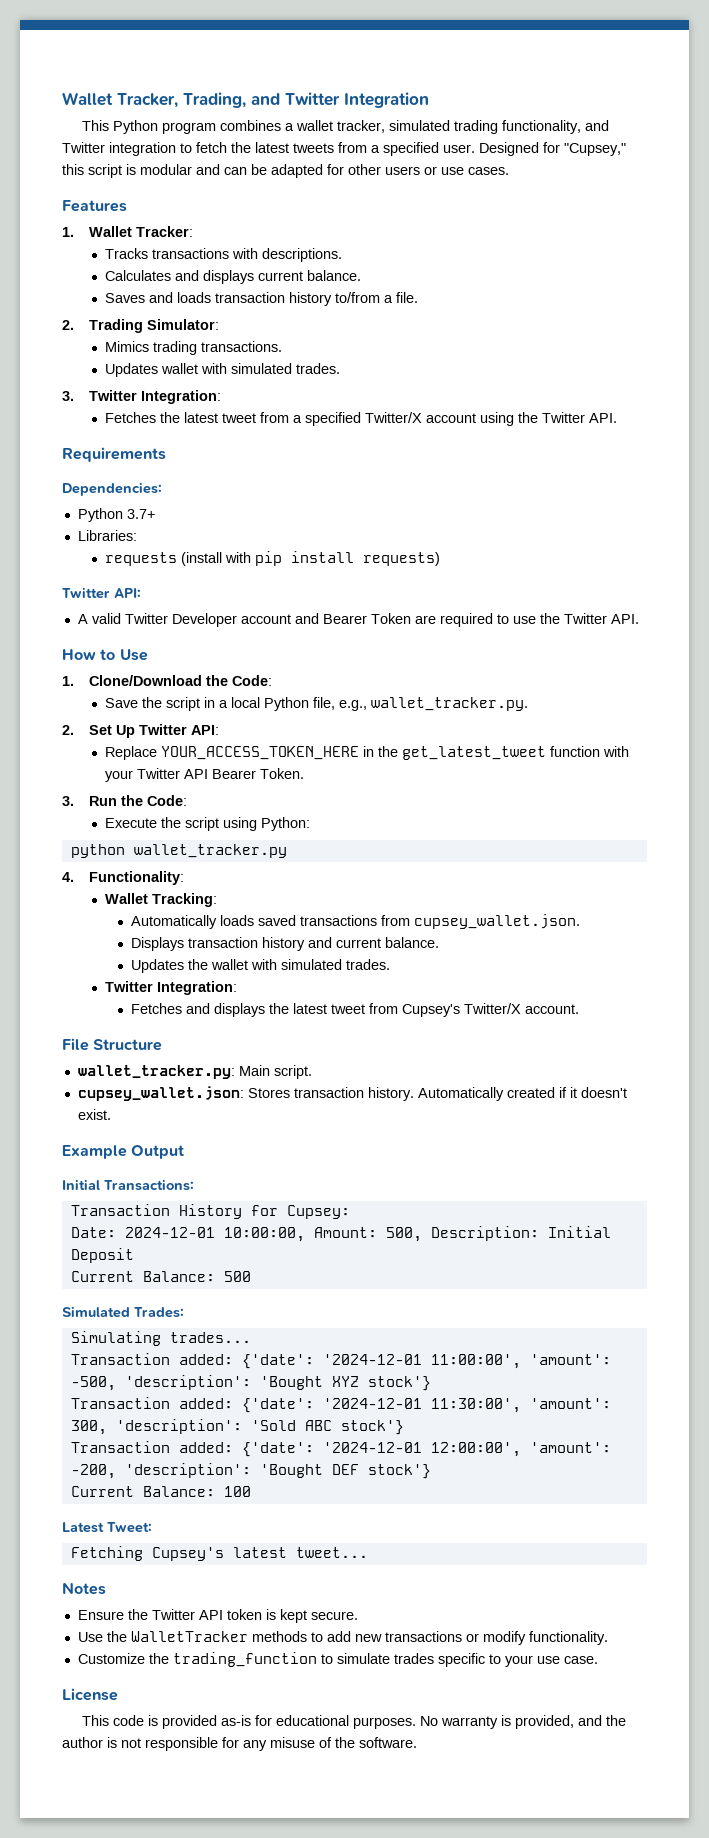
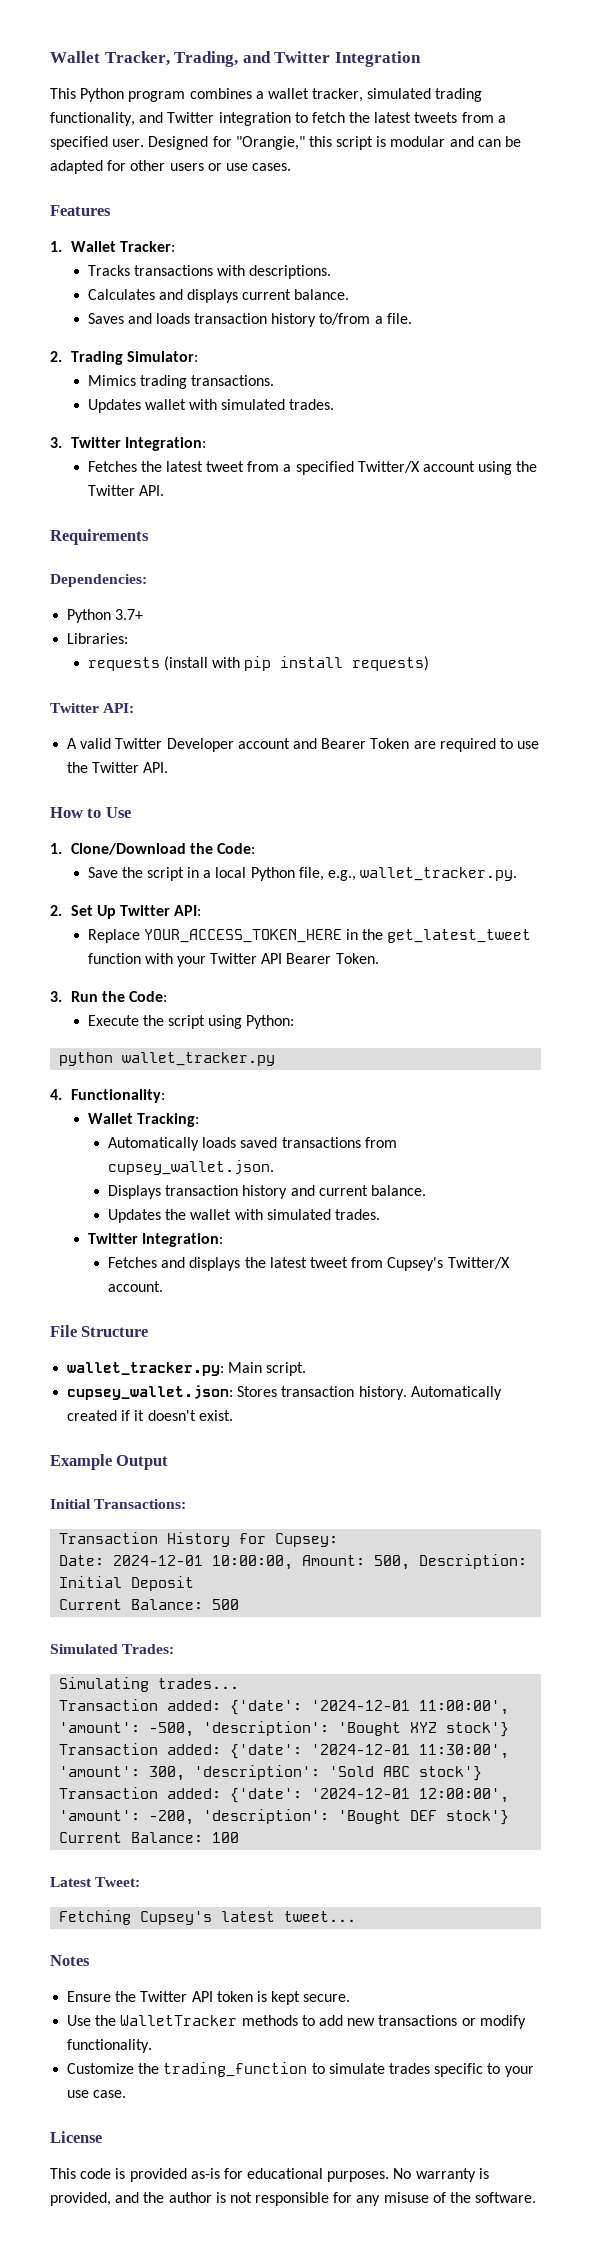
[564,143,626,156] "Cupsey," -> [235,136,305,150] "Orangie,"

